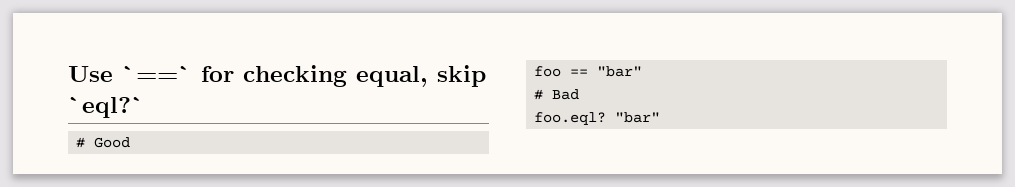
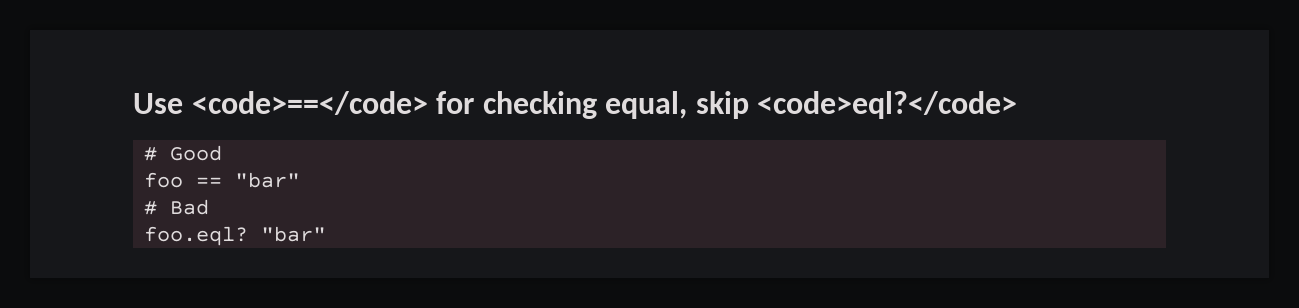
[122,65,192,82] `==` -> [191,91,428,115] <code>==</code>
[68,96,145,118] `eql?` -> [757,91,1018,119] <code>eql?</code>

